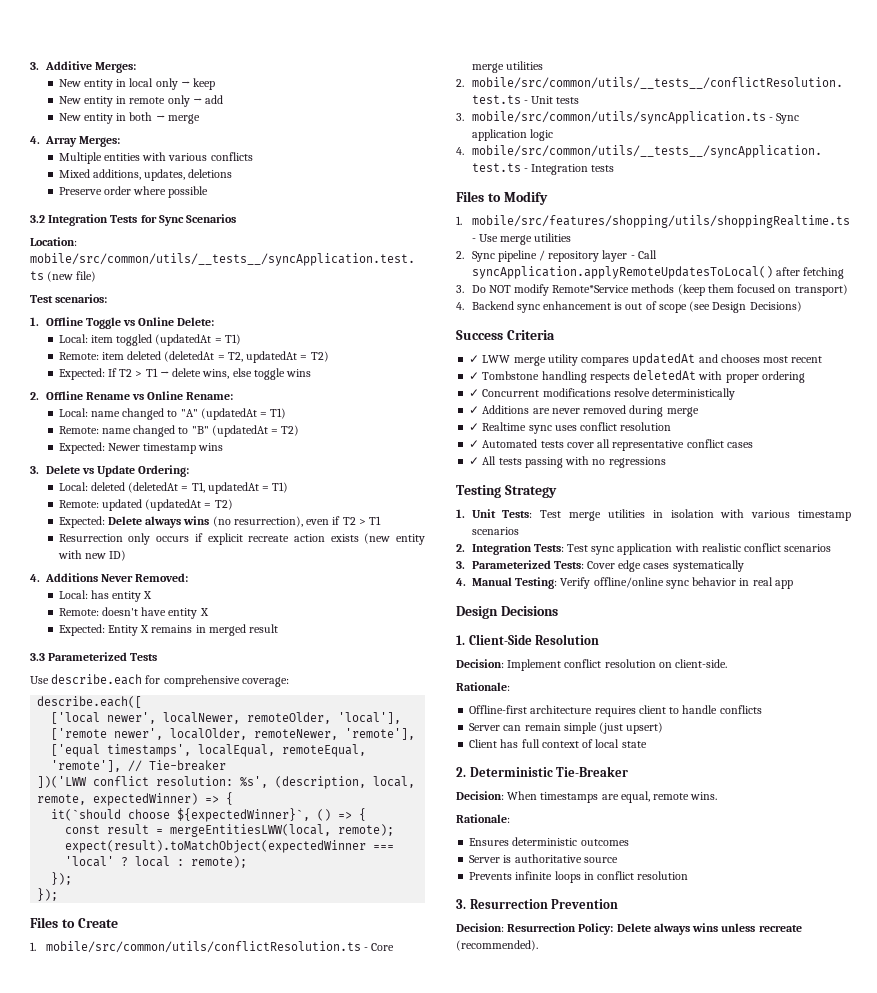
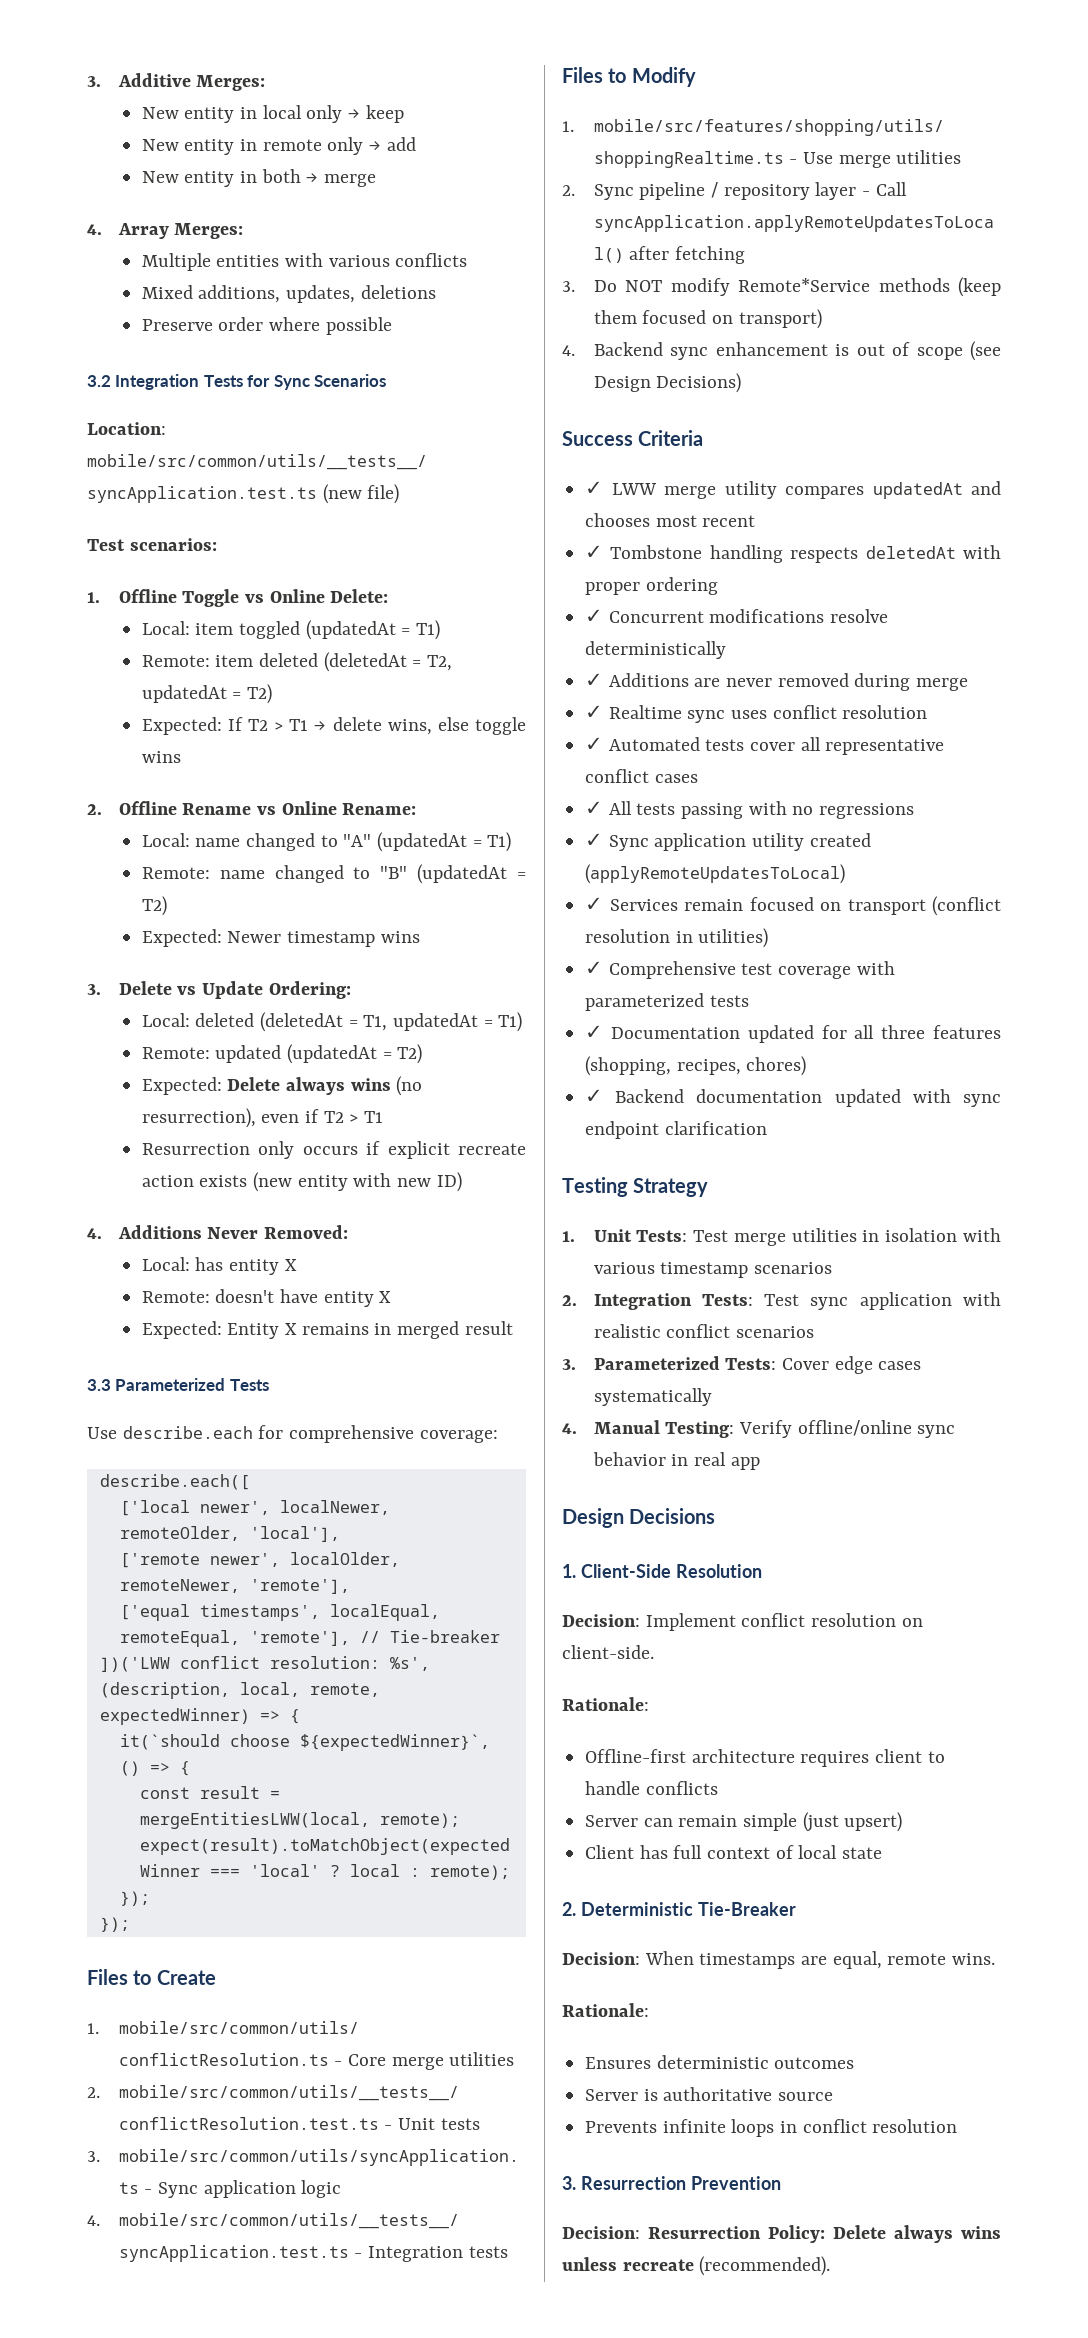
(666, 462) none -> [585,833,871,851] [585,864,846,884] [585,896,1001,916] [585,928,769,948] [585,961,895,979] [585,993,749,1011] [585,1025,1001,1043] [585,1056,807,1076] [585,1089,1001,1107] [585,1121,767,1139] // ✓ Sync application utility created (applyRemoteUpdatesToLocal) // ✓ Services remain focused on transport (conflict resolution in utilities) // ✓ Comprehensive test coverage with parameterized tests // ✓ Documentation updated for all three features (shopping, recipes, chores) // ✓ Backend documentation updated with sync endpoint clarification

